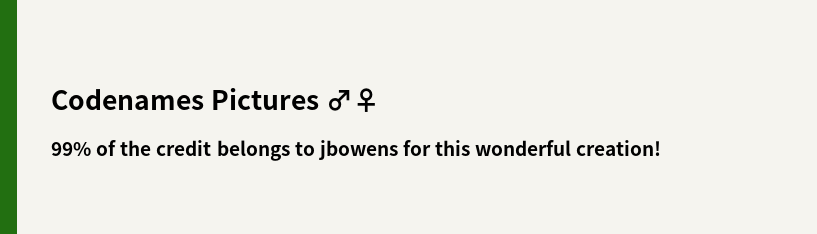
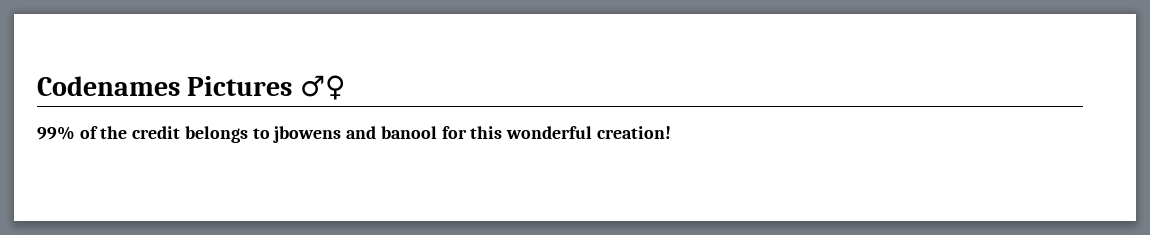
(398, 150) none -> [346,126,437,139] and banool

